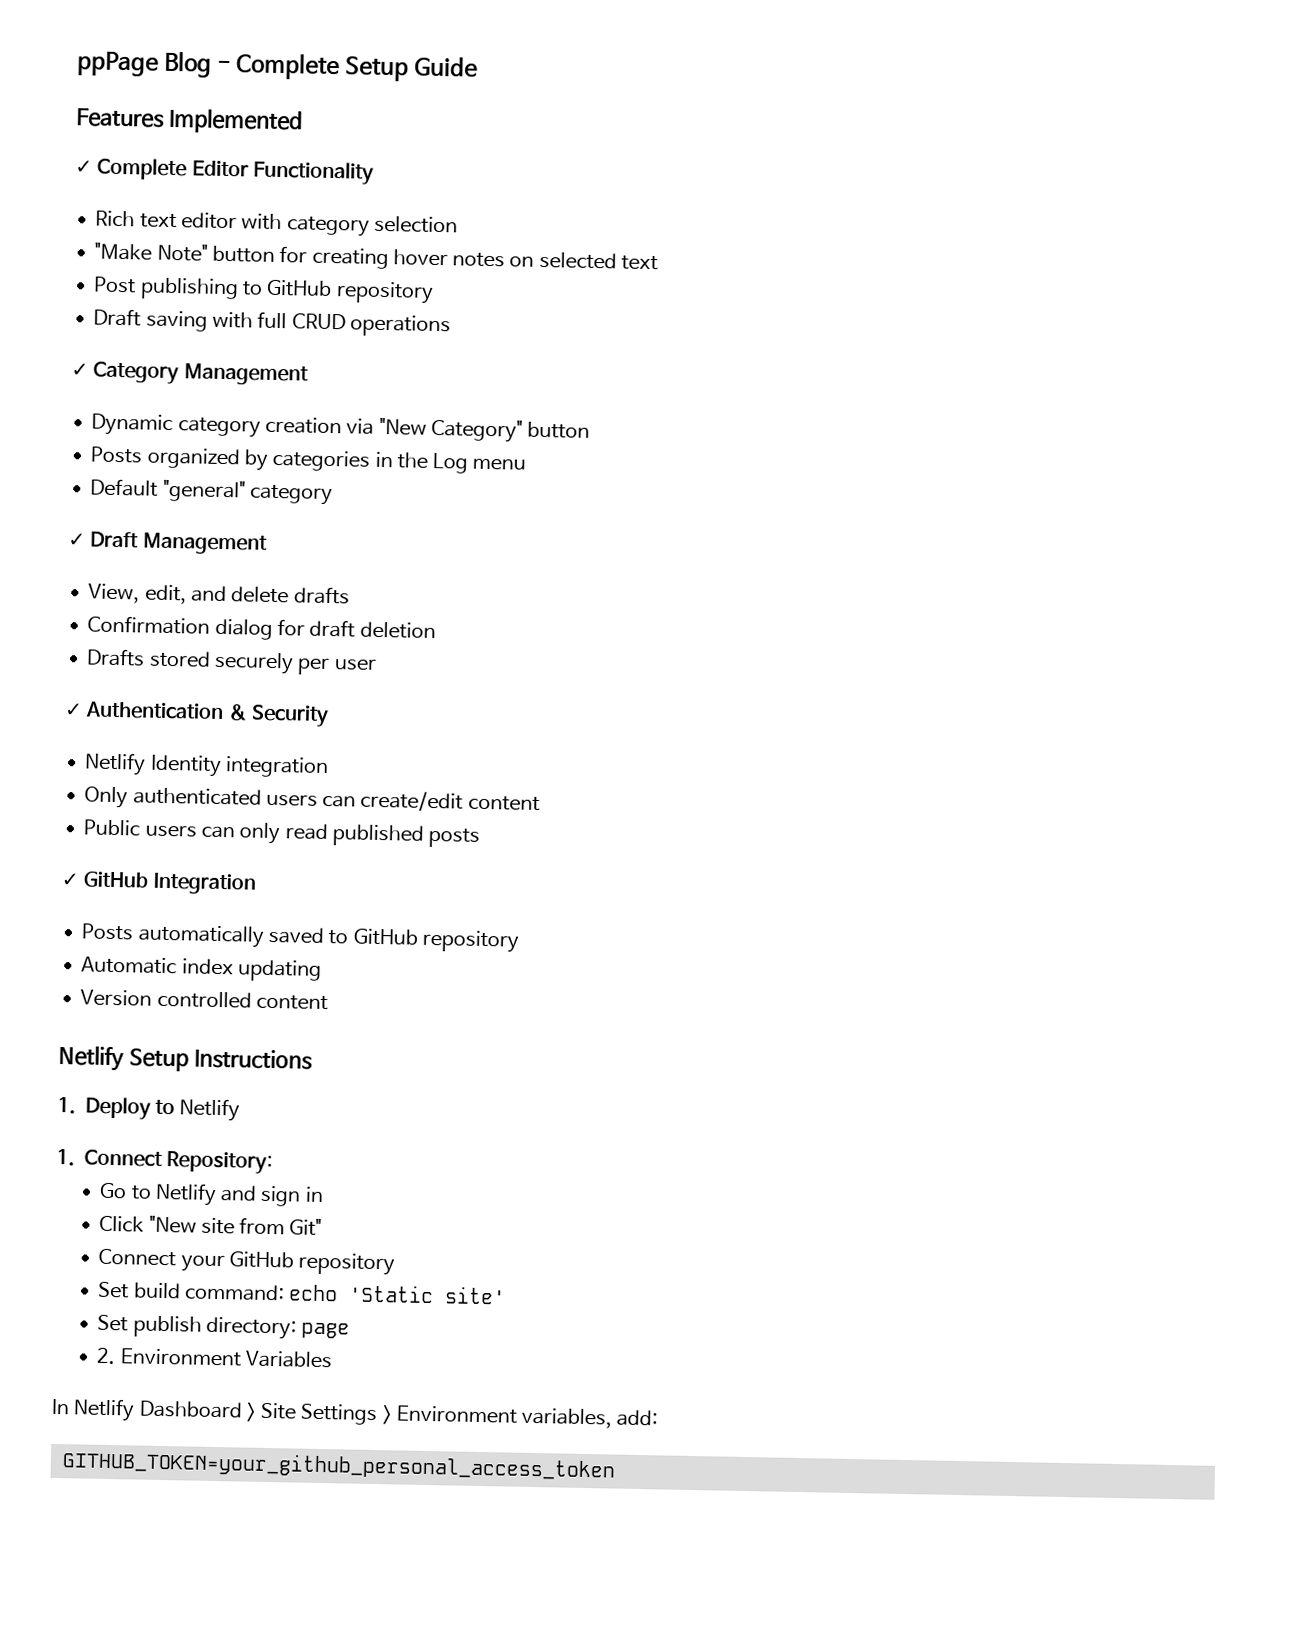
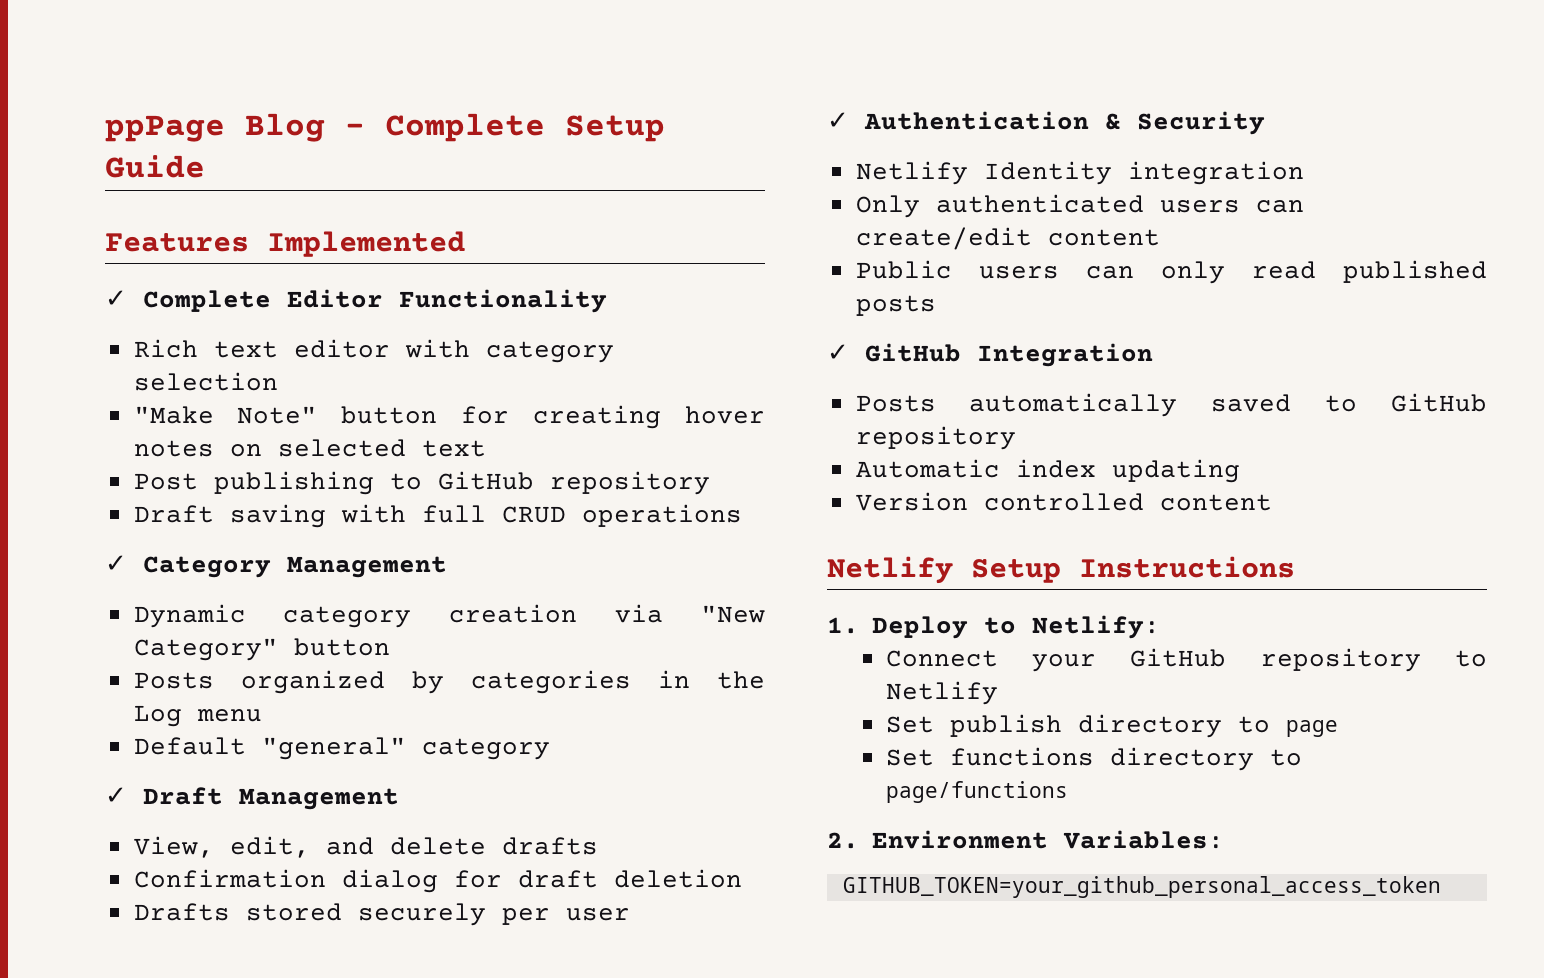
[179,1098,241,1122] [56,1148,274,1175] [99,1182,324,1207] [99,1215,323,1236] [98,1248,396,1276] [98,1281,507,1305] Netlify // 1. Connect Repository: // Go to Netlify and sign in // Click "New site from Git" // Connect your GitHub repository // Set build command: echo 'Static site' -> [1032,615,1160,639] [885,648,1487,672] [885,681,998,705] Netlify: // Connect your GitHub repository to Netlify
[205,1316,297,1340] directory: -> [1077,714,1270,738] directory to
[96,1347,333,1369] [51,1398,659,1429] 2. Environment Variables // In Netlify Dashboard > Site Settings > Environment variables, add: -> [885,747,1302,771] [885,781,1068,803] [827,830,1224,849] Set functions directory to page/functions // 2. Environment Variables:

